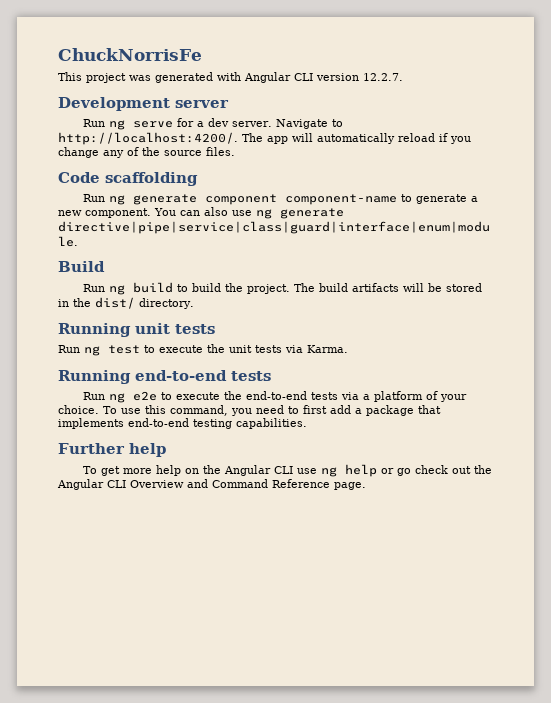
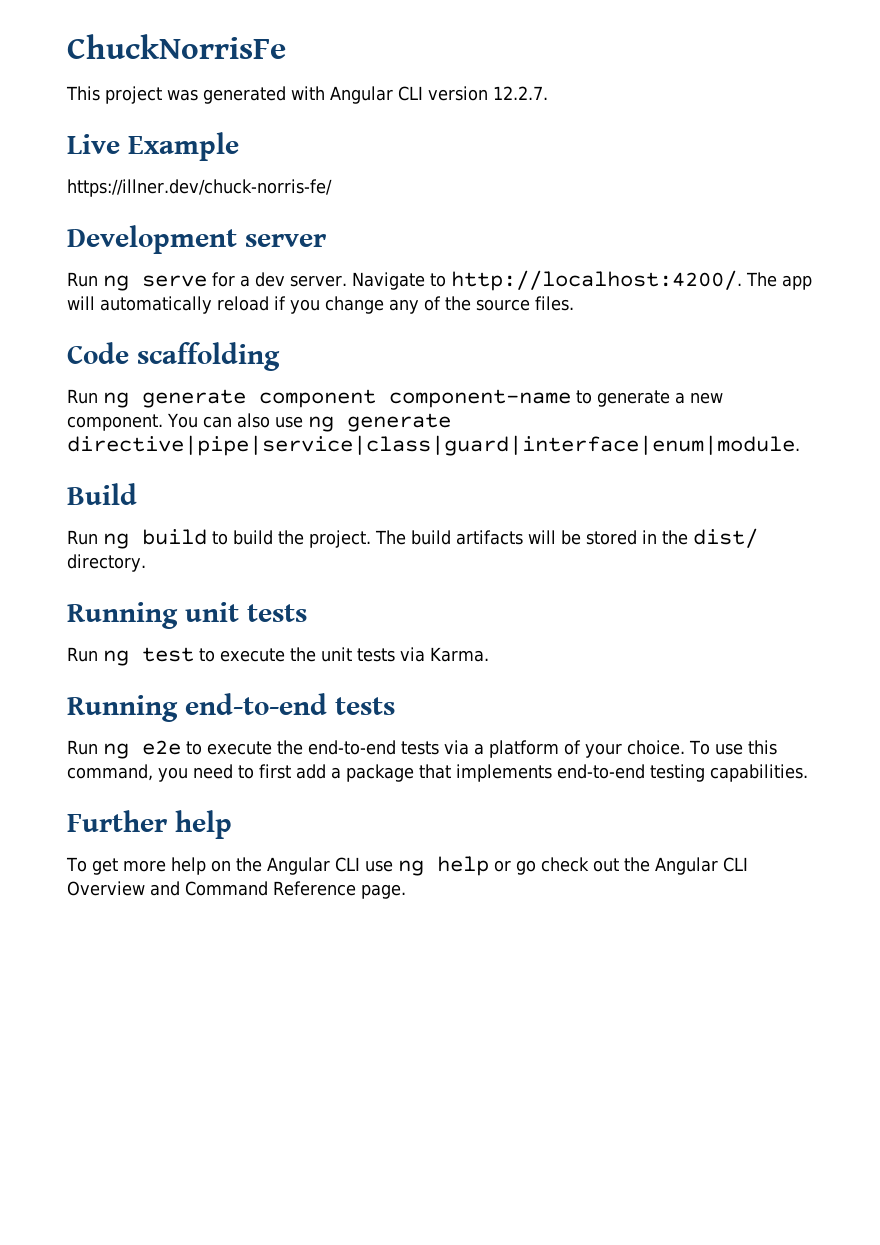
(403, 77) none -> [67,132,239,161] [67,179,332,197] // Live Example // https://illner.dev/chuck-norris-fe/

